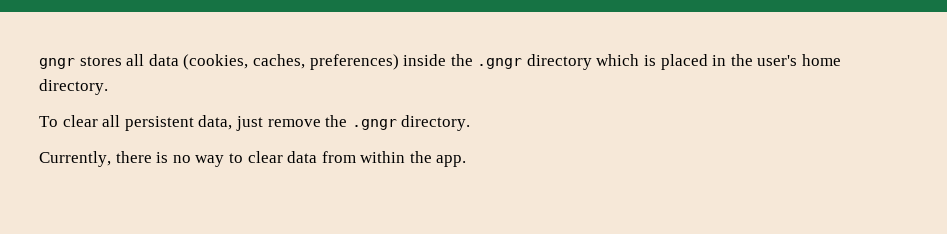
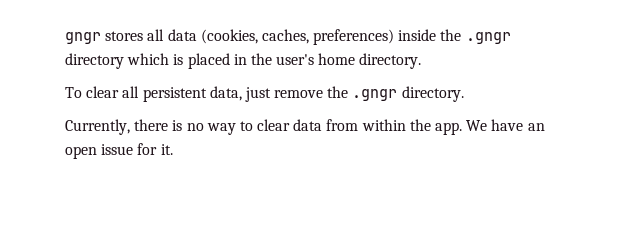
(467, 161) none -> [466,119,545,131] [65,143,173,159] We have an open issue for it.

